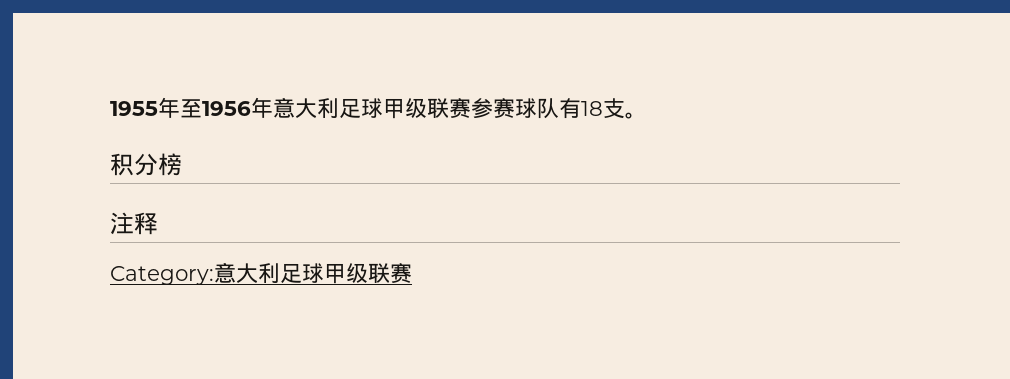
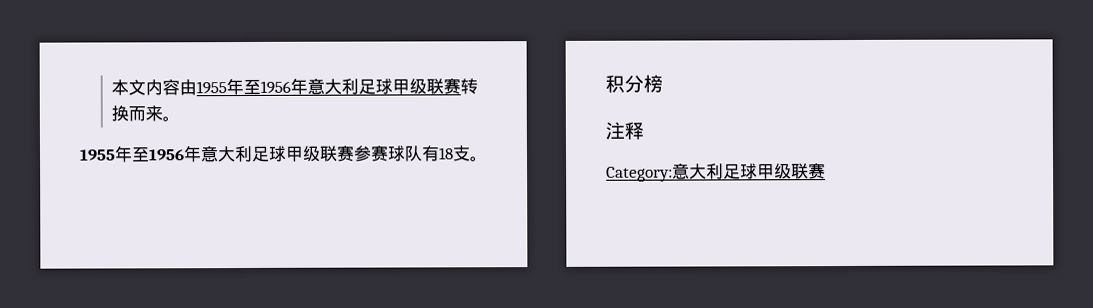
(110, 108) none -> [111,77,479,96] [111,105,181,122] 本文内容由1955年至1956年意大利足球甲级联赛转换而来。 //

